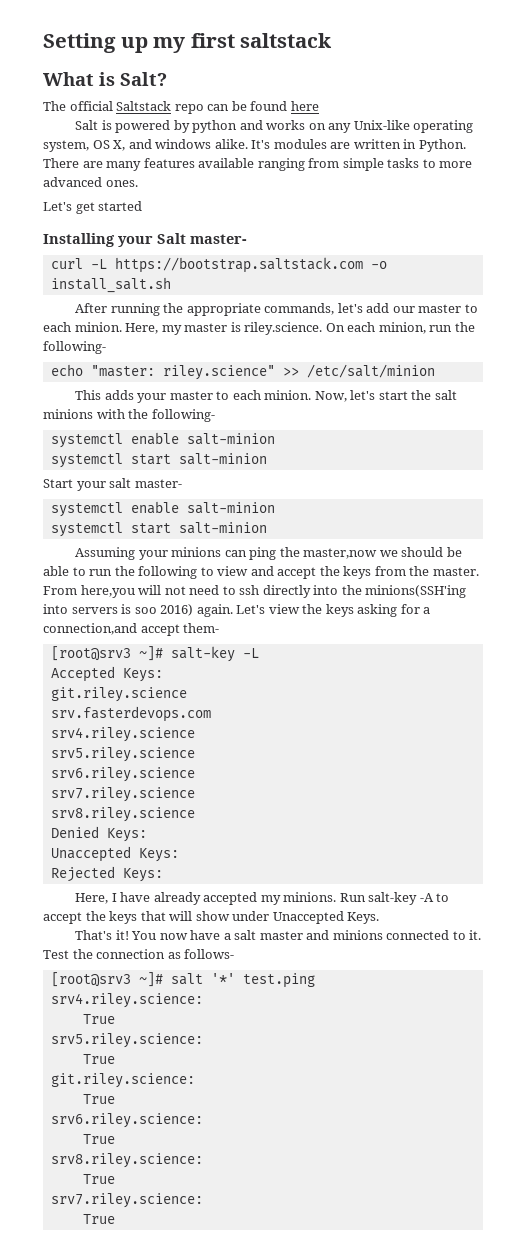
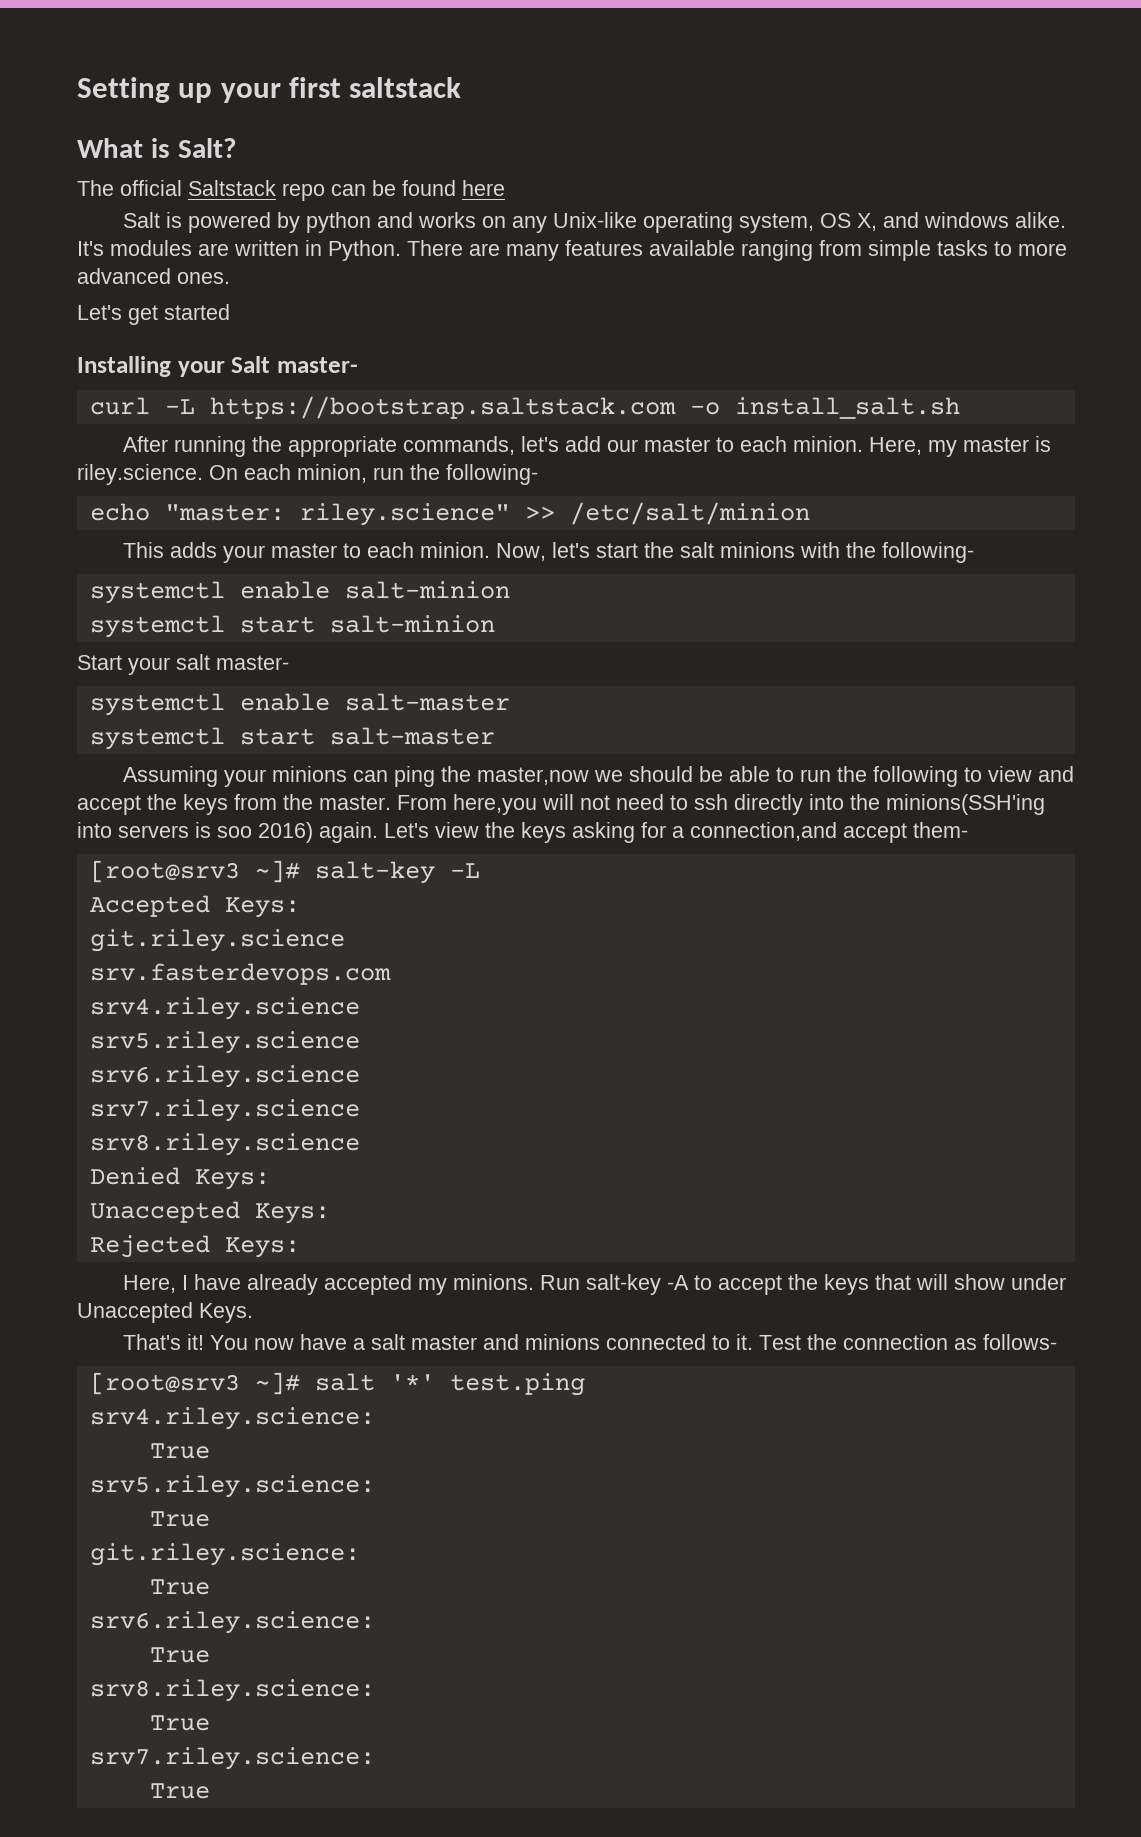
[153,37,186,53] my -> [220,83,281,103] your
[186,502,275,514] [50,522,267,537] salt-minion // systemctl start salt-minion -> [344,693,510,711] [89,727,495,750] salt-master // systemctl start salt-master

